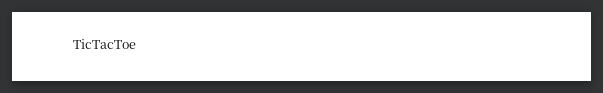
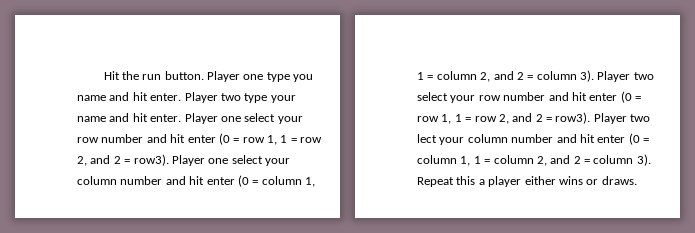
[73,39,136,49] TicTacToe -> [103,71,314,82] [77,92,296,103] [77,113,303,124] [77,133,323,145] [77,154,290,166] [77,175,315,187] [417,70,654,82] [417,91,641,103] [417,112,651,124] [417,133,649,145] [417,154,651,166] [417,176,637,187] Hit the run button. Player one type you name and hit enter. Player two type your name and hit enter. Player one select your row number and hit enter (0 = row 1, 1 = row 2, and 2 = row3). Player one select your column number and hit enter (0 = column 1, 1 = column 2, and 2 = column 3). Player two select your row number and hit enter (0 = row 1, 1 = row 2, and 2 = row3). Player two lect your column number and hit enter (0 = column 1, 1 = column 2, and 2 = column 3). Repeat this a player either wins or draws.

